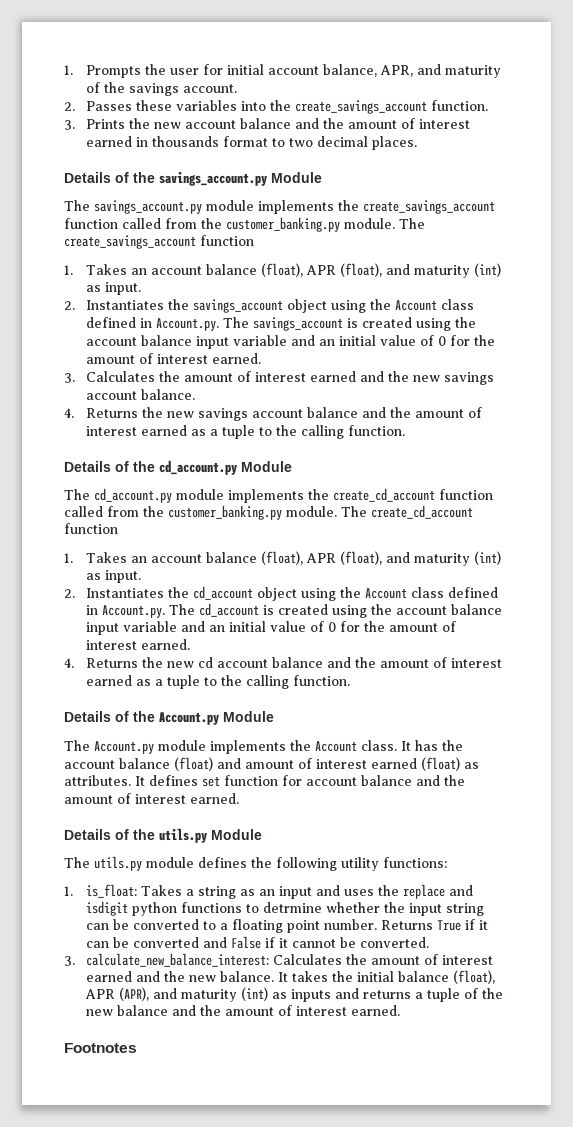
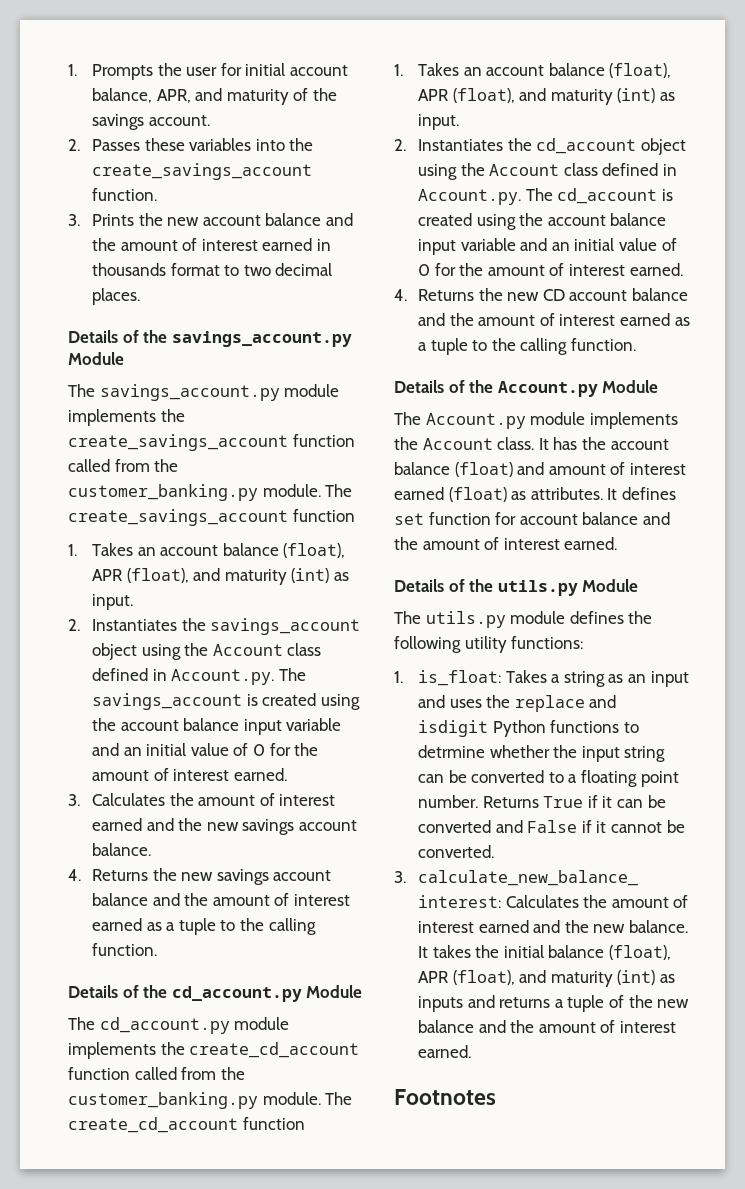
[197,657,213,668] cd -> [542,289,565,301] CD
[131,902,177,916] python -> [492,720,546,737] Python
[118,987,149,1001] (APR), -> [452,970,515,985] (float),

